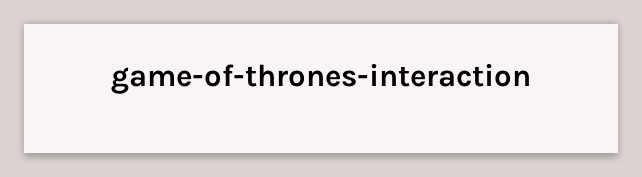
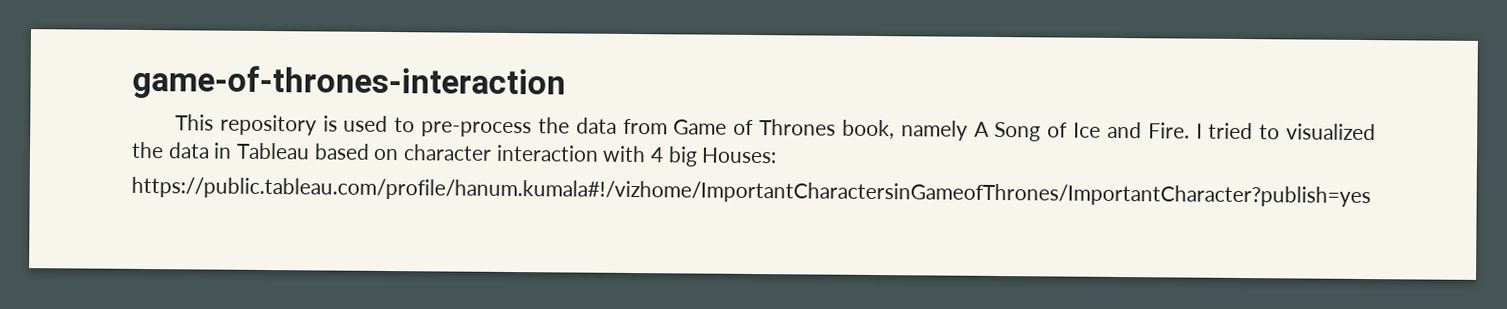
(531, 78) none -> [174,114,1376,142] [131,141,778,167] [131,176,1371,208] // This repository is used to pre-process the data from Game of Thrones book, namely A Song of Ice and Fire. I tried to visualized the data in Tableau based on character interaction with 4 big Houses: // https://public.tableau.com/profile/hanum.kumala#!/vizhome/ImportantCharactersinGameofThrones/ImportantCharacter?publish=yes

